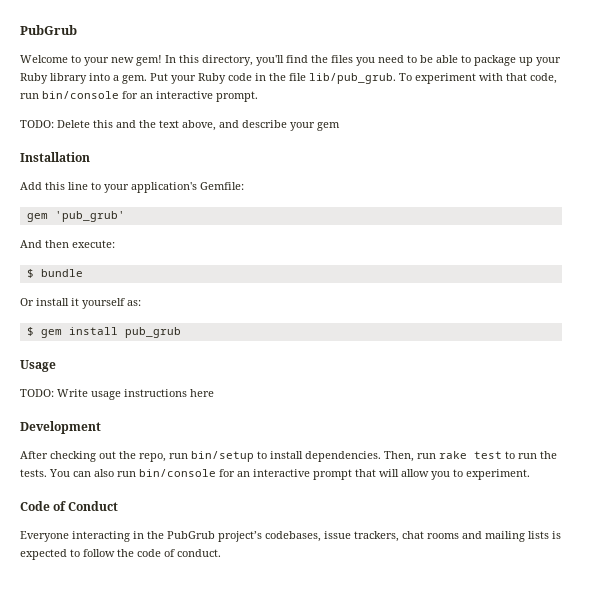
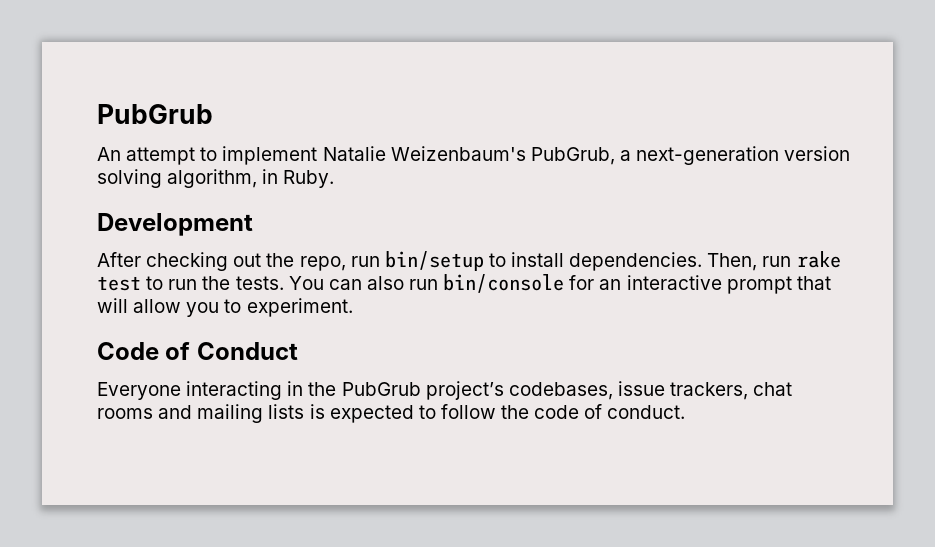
[20,55,561,66] [20,73,557,84] [20,91,258,102] [20,120,340,131] [20,152,90,162] [20,182,244,193] [26,211,125,222] [20,240,115,248] [26,269,83,278] [20,298,141,309] [26,327,181,338] [20,360,56,372] [20,389,214,400] Welcome to your new gem! In this directory, you'll find the files you need to be able to package up your Ruby library into a gem. Put your Ruby code in the file lib/pub_grub. To experiment with that code, run bin/console for an interactive prompt. // TODO: Delete this and the text above, and describe your gem // Installation // Add this line to your application's Gemfile: // gem 'pub_grub' // And then execute: // $ bundle // Or install it yourself as: // $ gem install pub_grub // Usage // TODO: Write usage instructions here -> [97,146,851,165] [97,169,335,188] An attempt to implement Natalie Weizenbaum's PubGrub, a next-generation version solving algorithm, in Ruby.

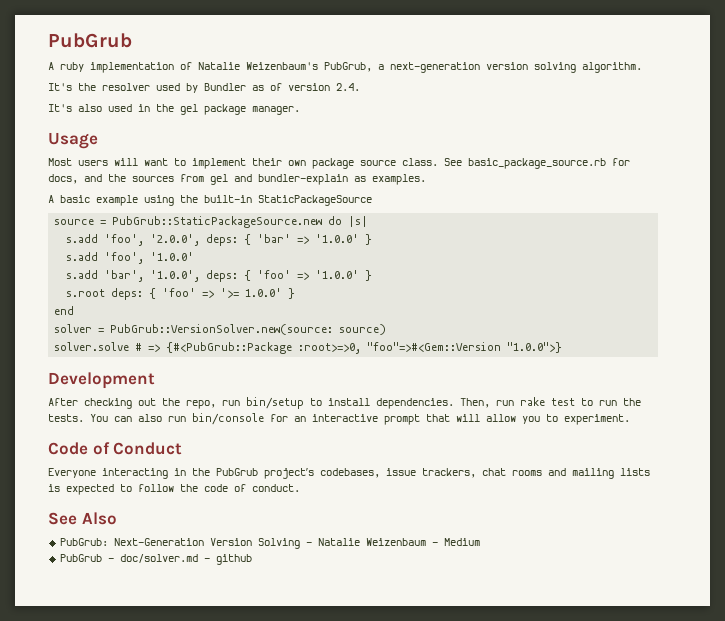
[97,146,318,165] An attempt to implement -> [48,62,192,73] A ruby implementation of
[167,169,335,188] algorithm, in Ruby. -> [582,62,642,73] [48,83,360,93] [48,104,300,115] [48,132,98,149] [48,158,630,169] [48,174,426,185] [48,195,372,206] [54,216,369,228] [66,234,373,246] [66,252,195,264] [66,270,373,282] [66,288,296,300] [54,306,75,315] [54,324,387,335] [54,342,563,354] algorithm. // It's the resolver used by Bundler as of version 2.4. // It's also used in the gel package manager. // Usage // Most users will want to implement their own package source class. See basic_package_source.rb for docs, and the sources from gel and bundler-explain as examples. // A basic example using the built-in StaticPackageSource // source = PubGrub::StaticPackageSource.new do |s| // s.add 'foo', '2.0.0', deps: { 'bar' => '1.0.0' } // s.add 'foo', '1.0.0' // s.add 'bar', '1.0.0', deps: { 'foo' => '1.0.0' } // s.root deps: { 'foo' => '>= 1.0.0' } // end // solver = PubGrub::VersionSolver.new(source: source) // solver.solve # => {#<PubGrub::Package :root>=>0, "foo"=>#<Gem::Version "1.0.0">}
(686, 412) none -> [48,512,117,525] [59,538,480,549] [59,554,252,565] // See Also // PubGrub: Next-Generation Version Solving - Natalie Weizenbaum - Medium // PubGrub - doc/solver.md - github

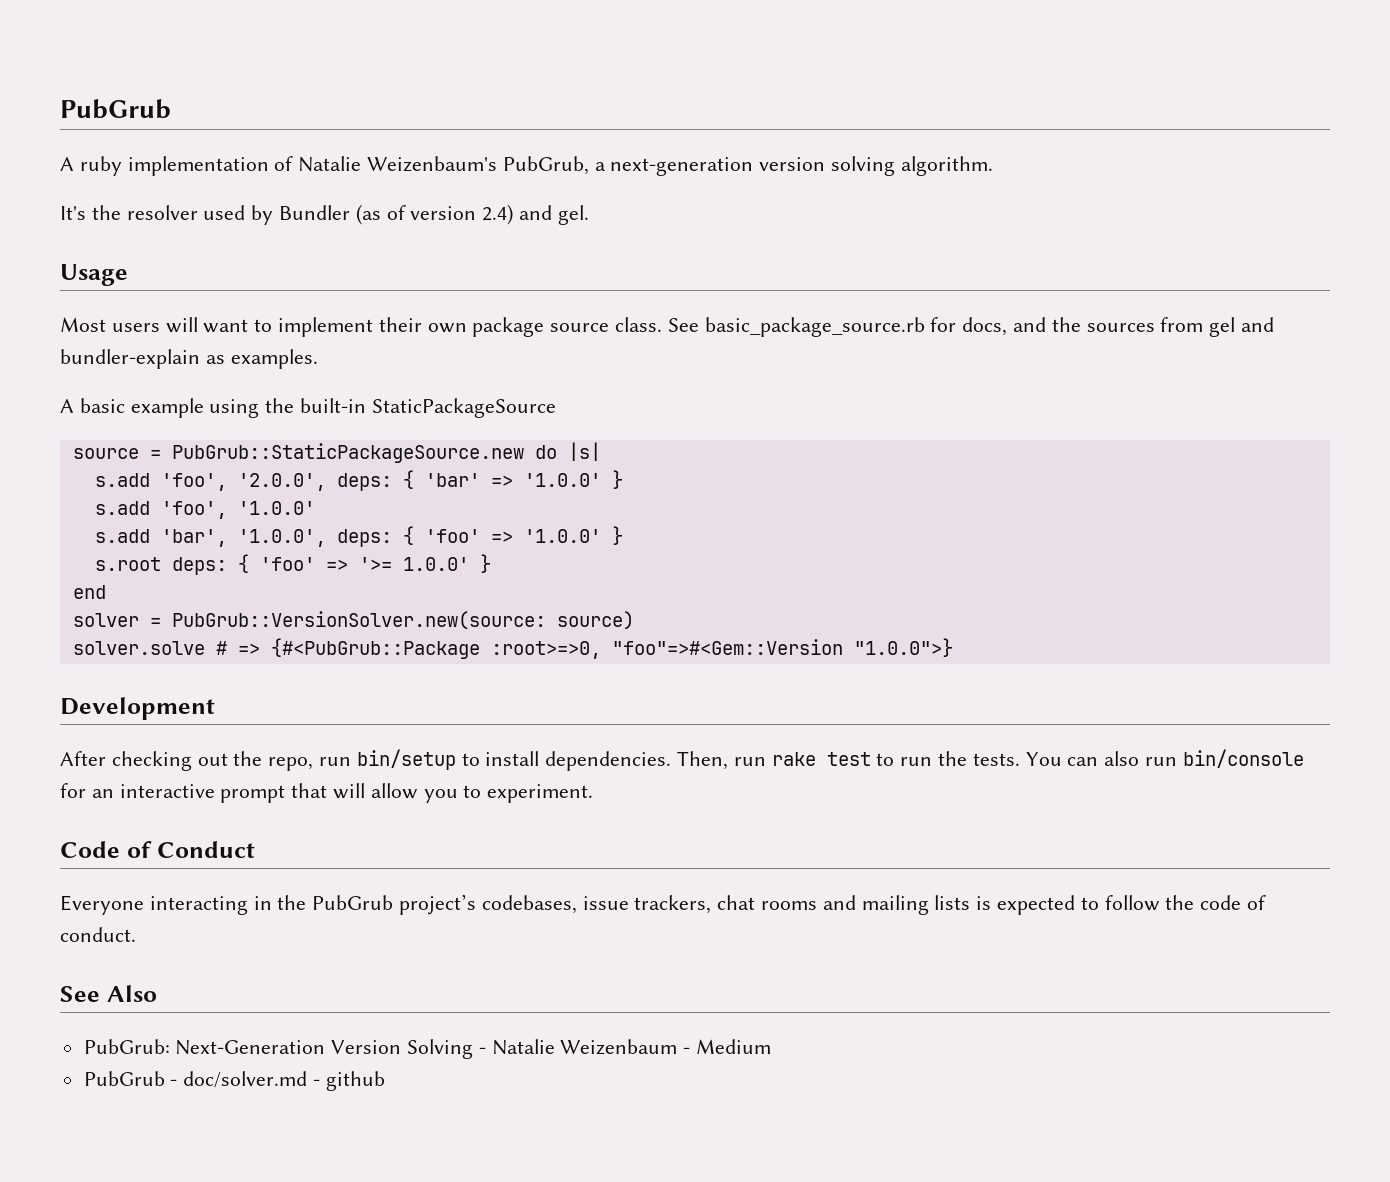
[252,85,264,91] as -> [355,204,381,225] (as
[336,83,360,91] [48,104,300,115] 2.4. // It's also used in the gel package manager. -> [482,204,589,225] 2.4) and gel.

